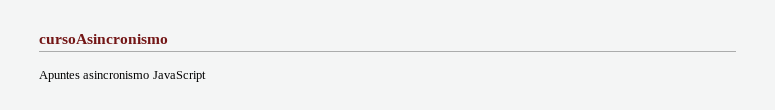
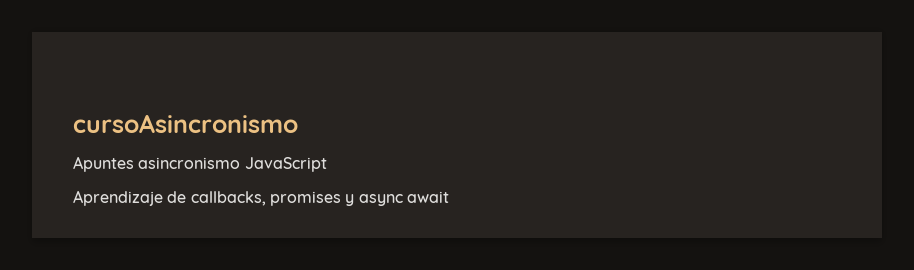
(206, 76) none -> [73,190,449,206] // Aprendizaje de callbacks, promises y async await

